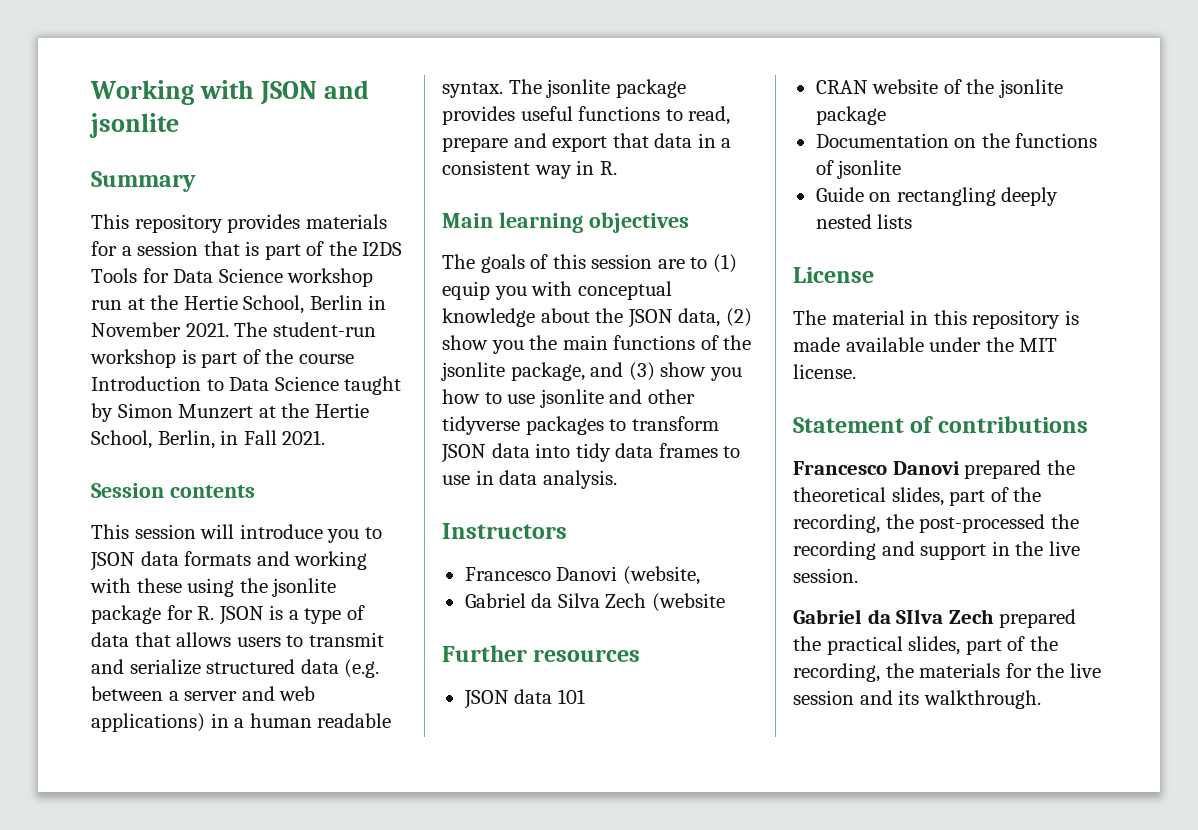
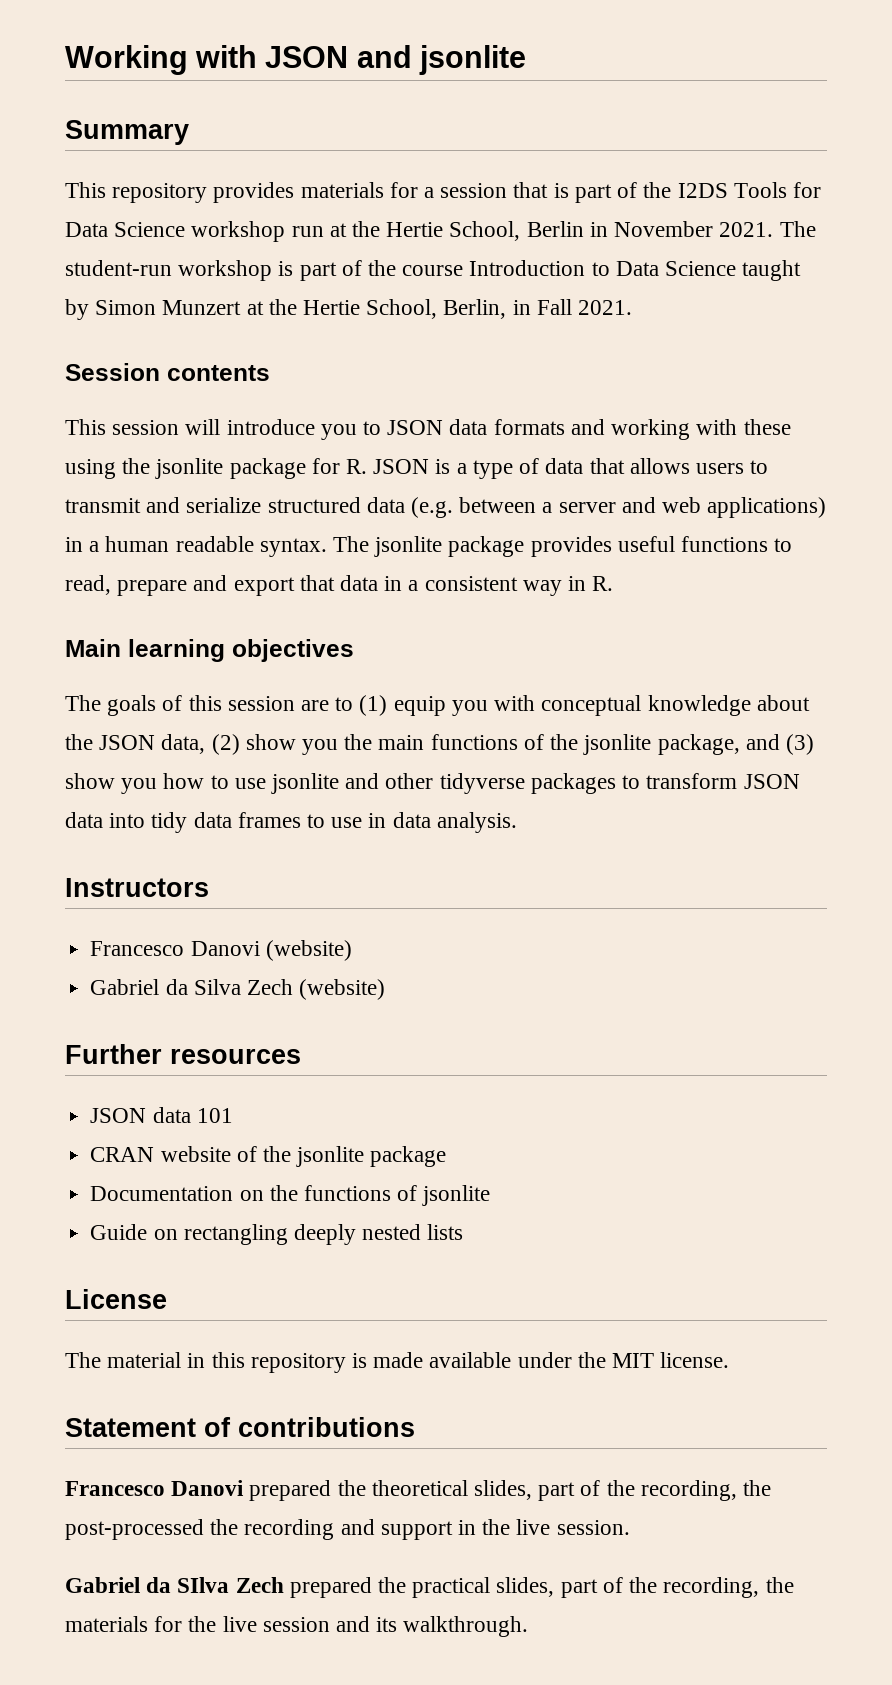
[622,566,700,585] (website, -> [265,940,352,961] (website)
[651,593,725,612] (website -> [299,979,386,1000] (website)

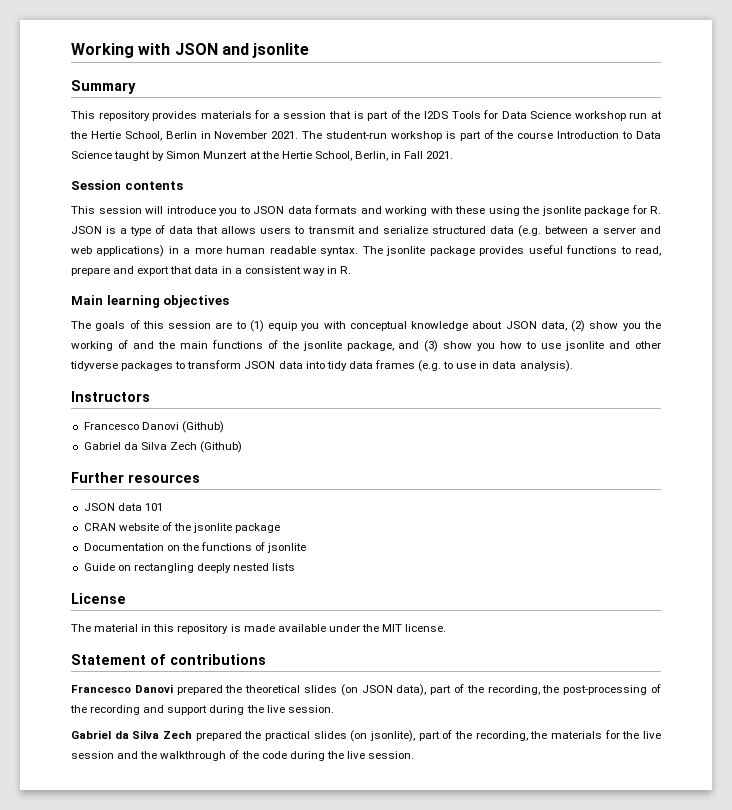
(100, 546) none -> [194,247,222,254] more
[65,734,93,750] the -> (503, 325) none
(373, 742) none -> [71,340,175,351] working of and the
(301, 820) none -> [418,360,442,372] (e.g.
[436,812,517,833] analysis. -> [519,360,573,372] analysis).
[265,940,352,961] [90,979,386,1000] (website) // Gabriel da Silva Zech (website) -> [181,421,224,433] [83,441,243,453] (Github) // Gabriel da Silva Zech (Github)
[474,1480,772,1501] [65,1519,204,1540] slides, part of the recording, the post-processed -> [304,684,661,696] slides (on JSON data), part of the recording, the post-processing of
[458,1520,477,1535] in -> [209,705,245,715] during
[177,1577,230,1593] SIlva -> [132,730,160,739] Silva
[496,1577,555,1597] slides, -> [313,730,415,742] slides (on jsonlite),
[376,1616,529,1637] its walkthrough. -> [140,750,415,761] the walkthrough of the code during the live session.

